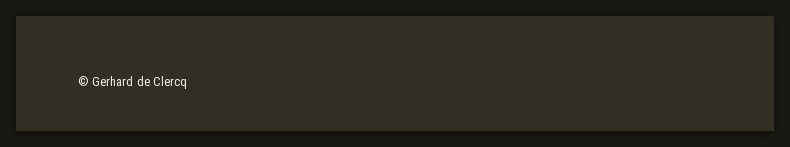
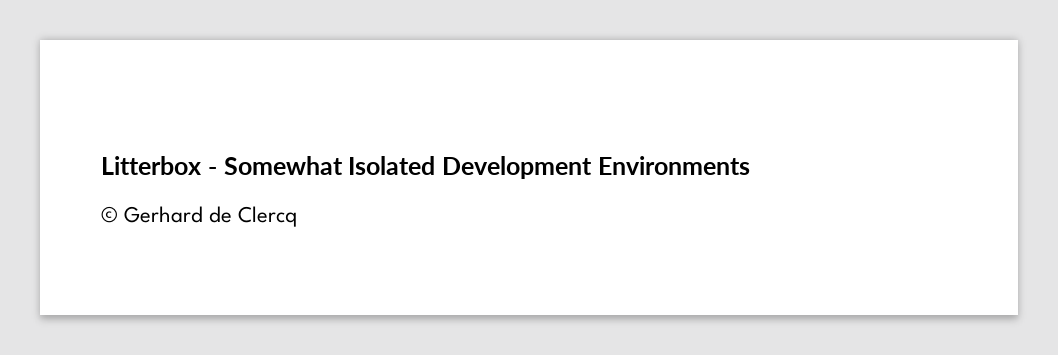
(78, 81) none -> [101,156,750,179] Litterbox - Somewhat Isolated Development Environments //

